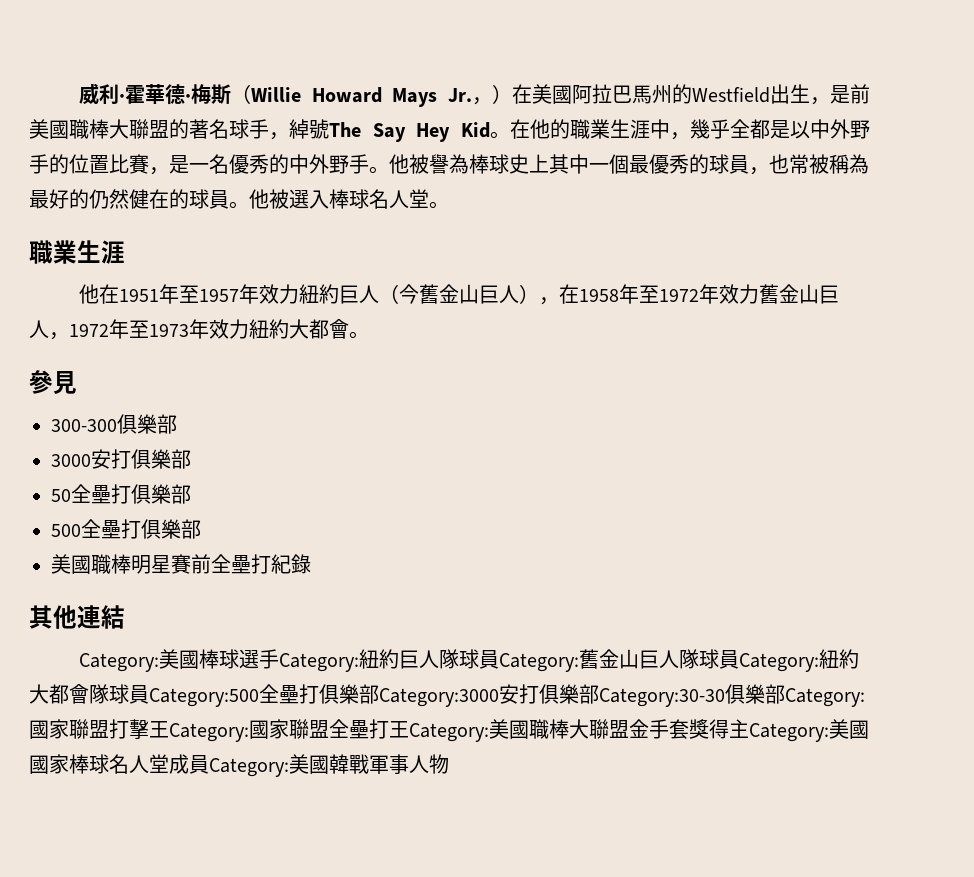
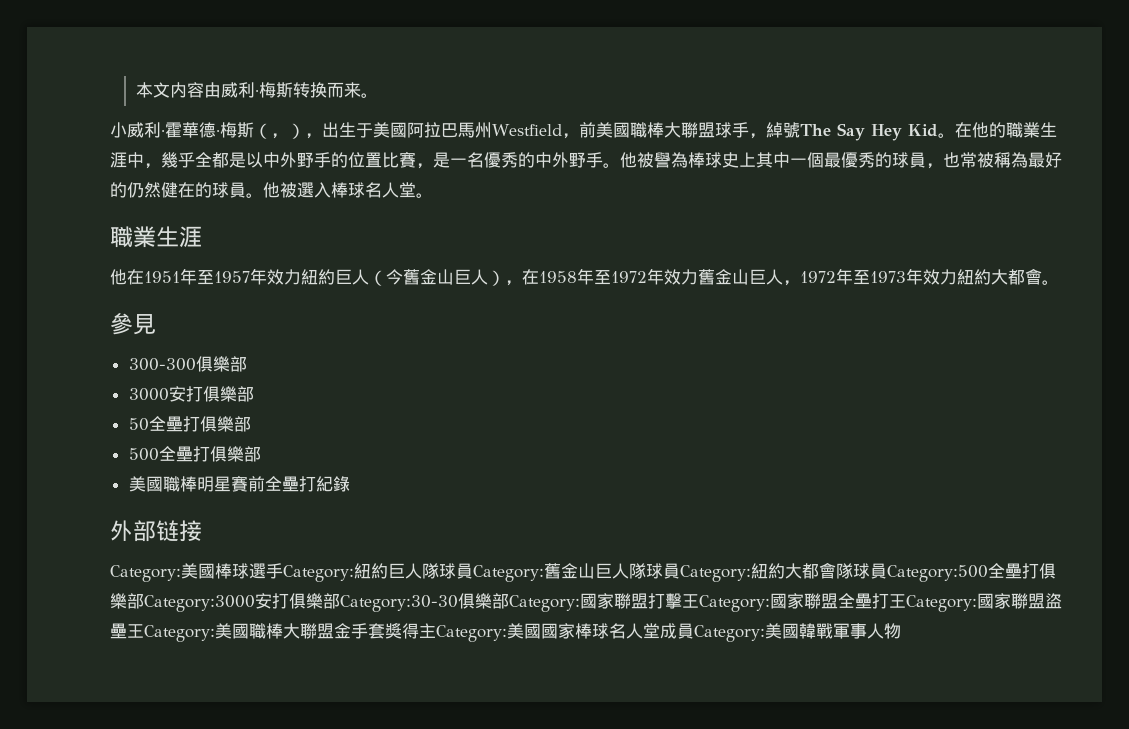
(78, 93) none -> [135,82,378,98] [110,122,127,138] 本文内容由威利·梅斯转换而来。 // 小
[250,84,850,107] Willie Howard Mays Jr.，）在美國阿拉巴馬州的Westfield出生，是 -> [271,122,579,139] ，），出生于美國阿拉巴馬州Westfield，
[169,119,229,139] 的著名 -> (715, 130) none
[29,605,125,629] 其他連結 -> [110,520,202,542] 外部链接
(489, 732) none -> [977,593,1062,609] [110,623,215,642] 國家聯盟盜壘王Category:

